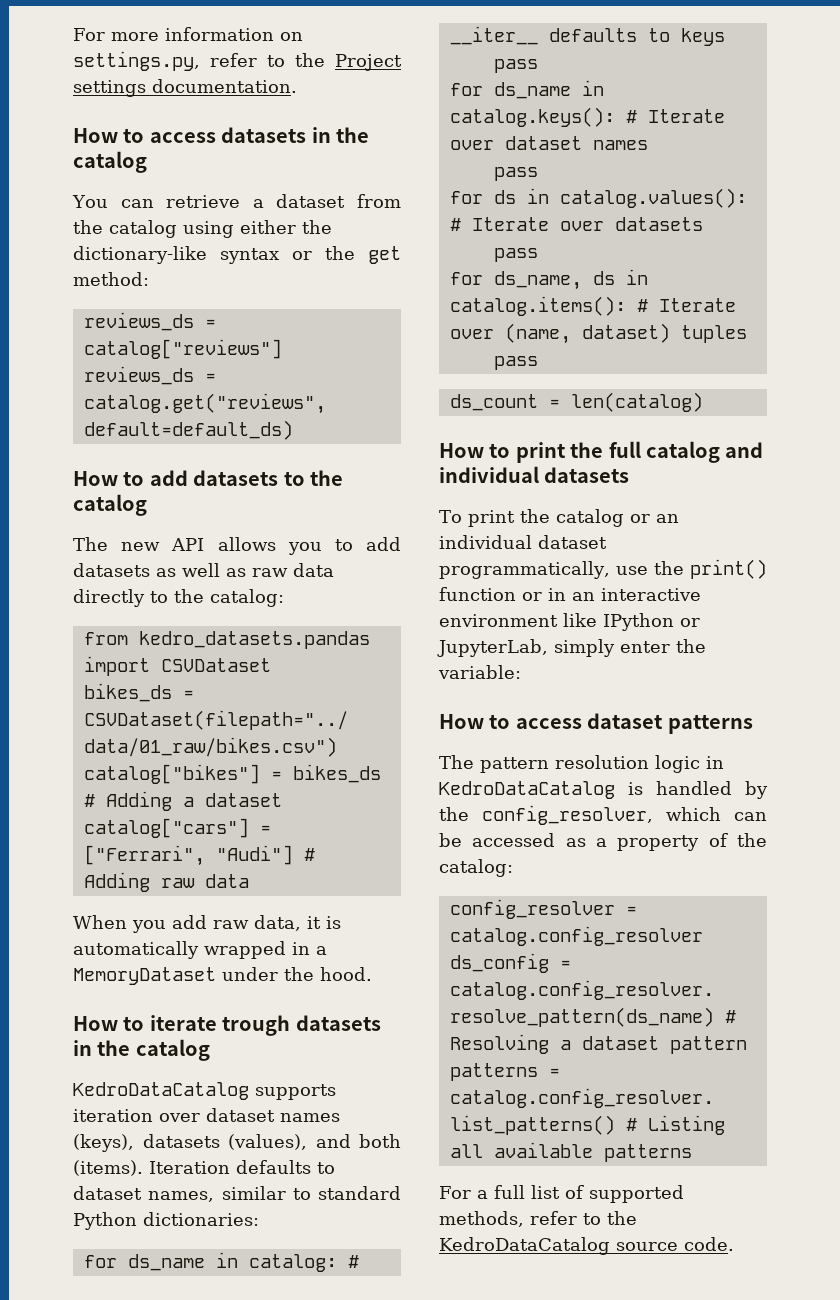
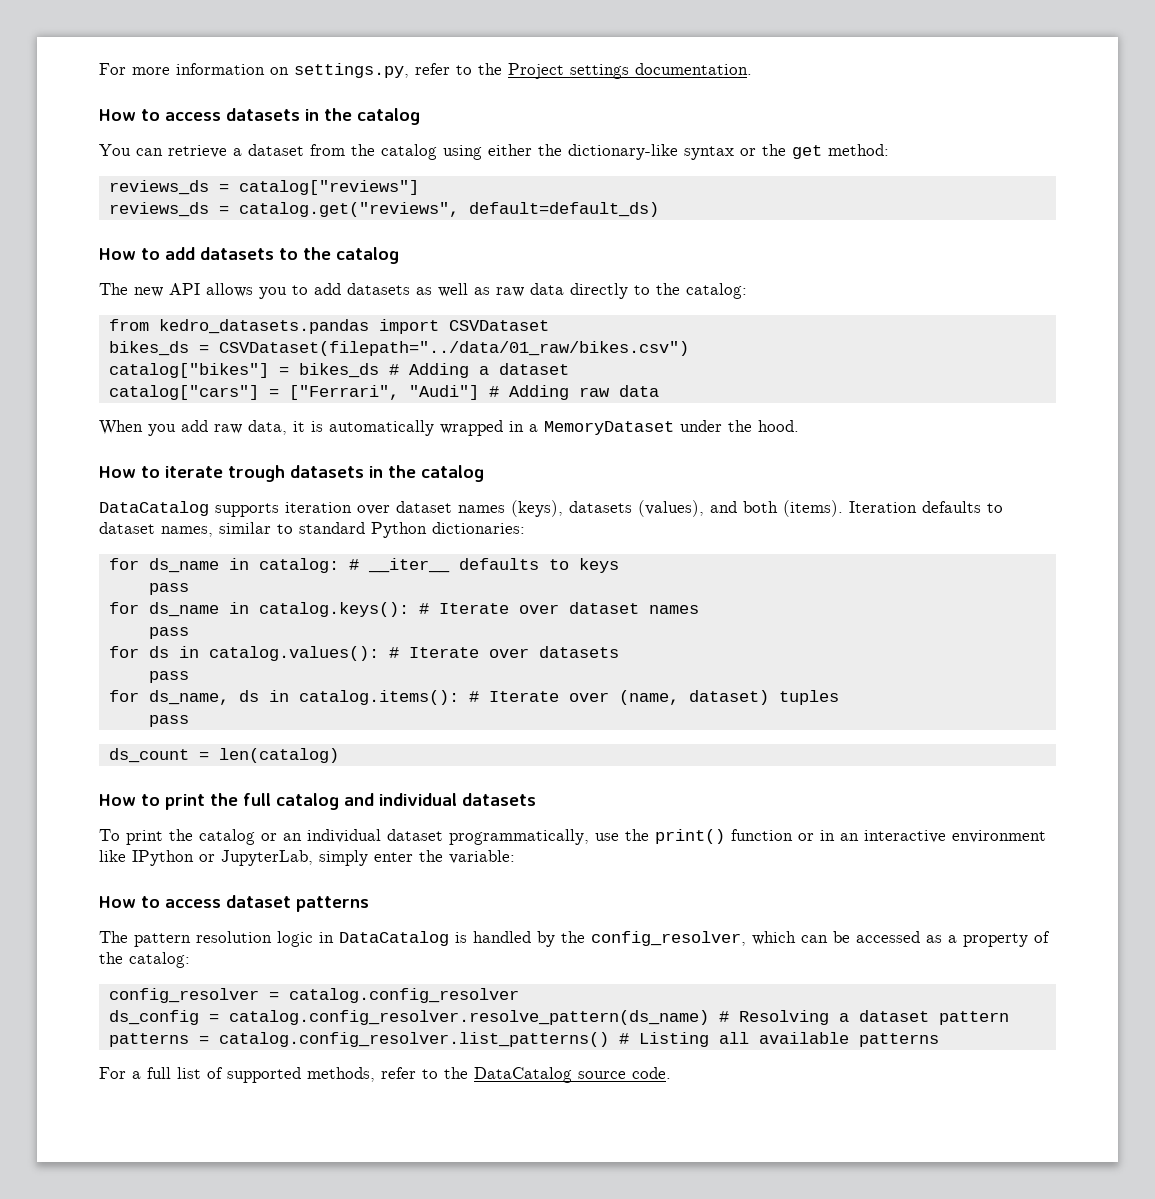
[73,1082,249,1100] KedroDataCatalog -> [99,501,209,516] DataCatalog
[439,781,615,799] KedroDataCatalog -> [339,931,449,946] DataCatalog
[439,1237,610,1255] KedroDataCatalog -> [474,1067,572,1083] DataCatalog

